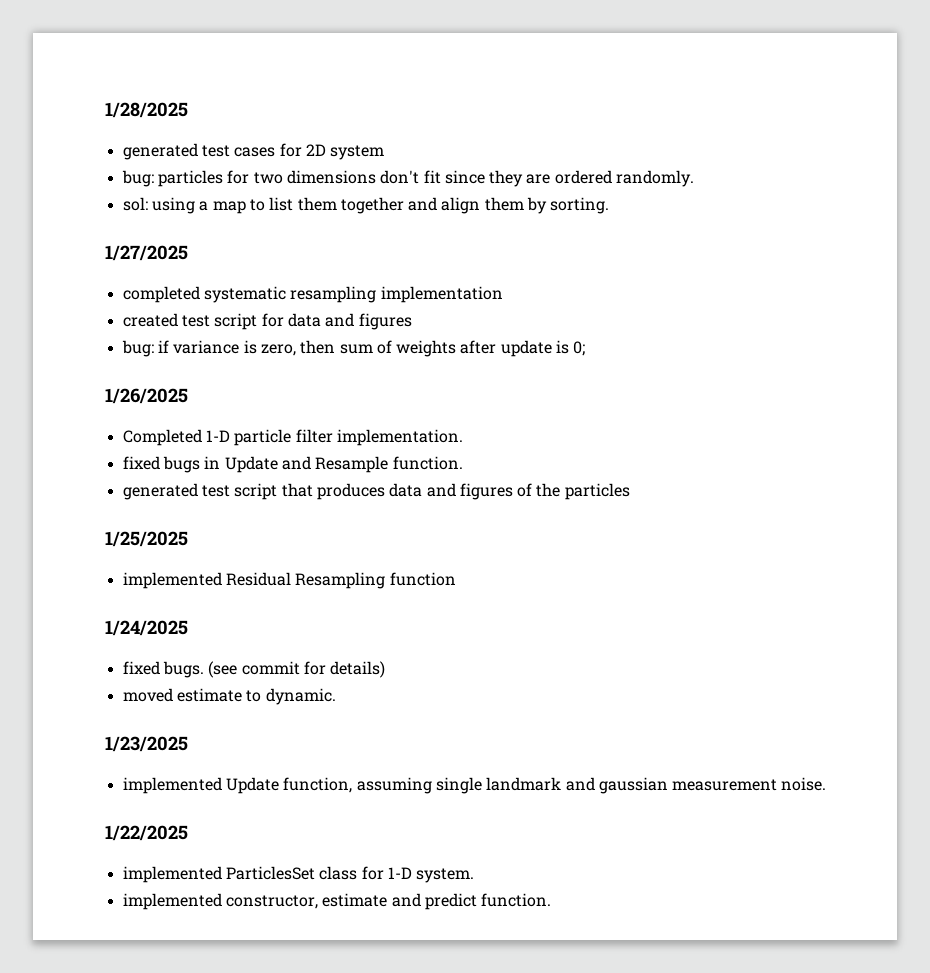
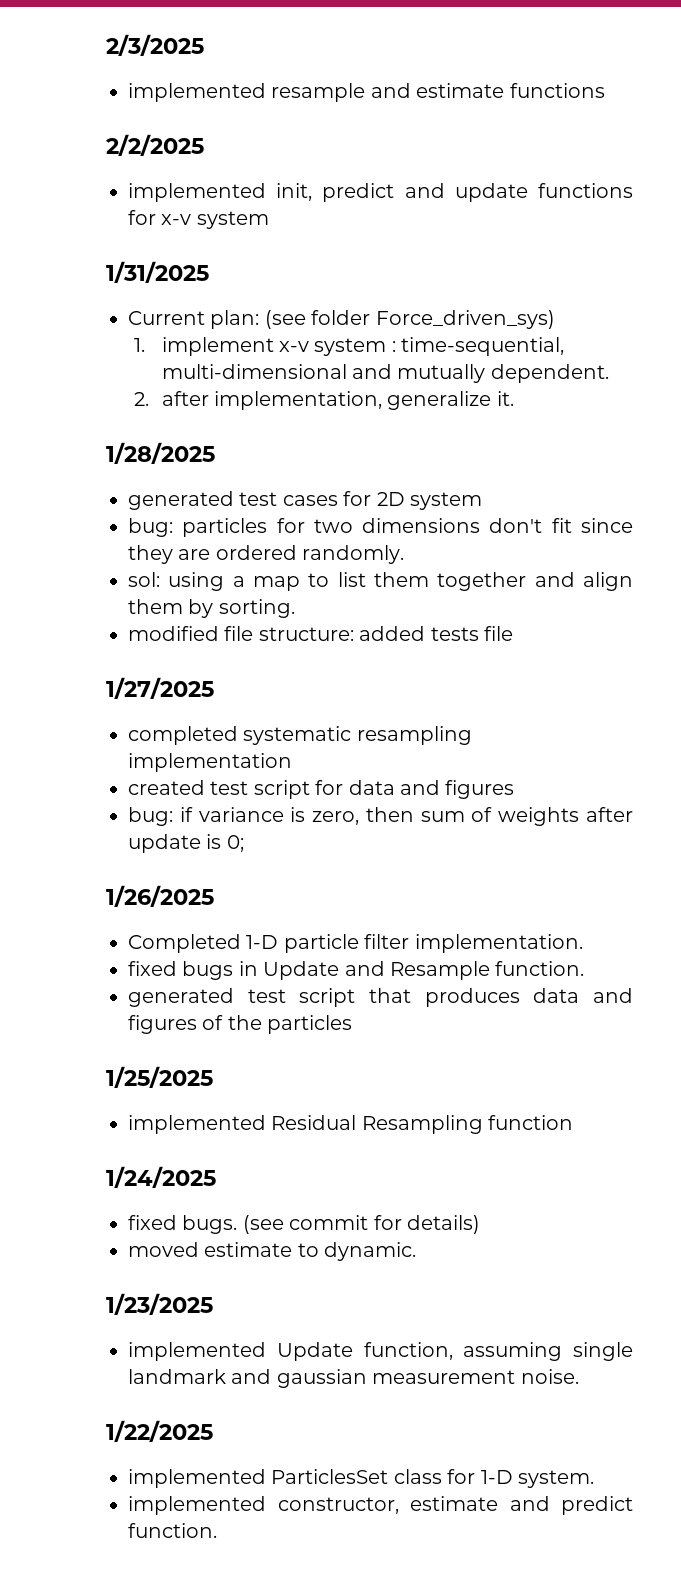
(105, 110) none -> [106,34,204,56] [128,83,605,102] [106,134,204,156] [128,183,633,202] [128,210,269,229] [106,261,209,283] [128,310,555,329] [133,337,565,356] [161,364,609,383] [133,391,514,410] 2/3/2025 // implemented resample and estimate functions // 2/2/2025 // implemented init, predict and update functions for x-v system // 1/31/2025 // Current plan: (see folder Force_driven_sys) // 1. implement x-v system : time-sequential, multi-dimensional and mutually dependent. // 2. after implementation, generalize it. //
(610, 205) none -> [128,626,513,641] // modified file structure: added tests file

